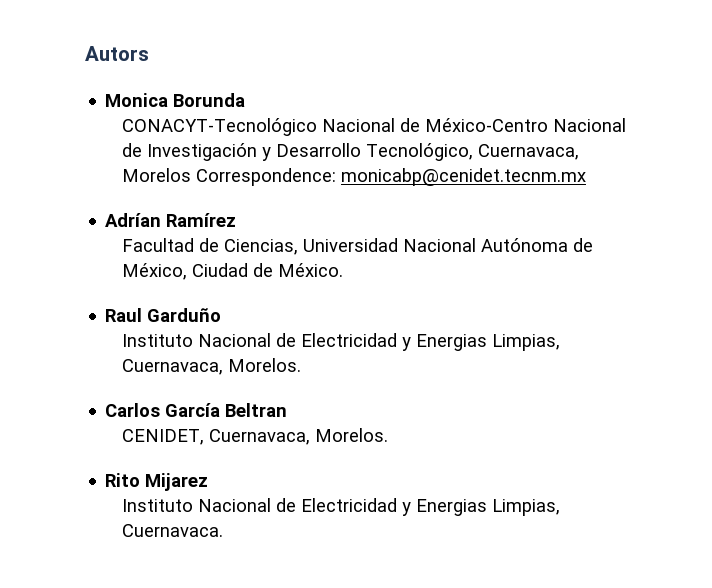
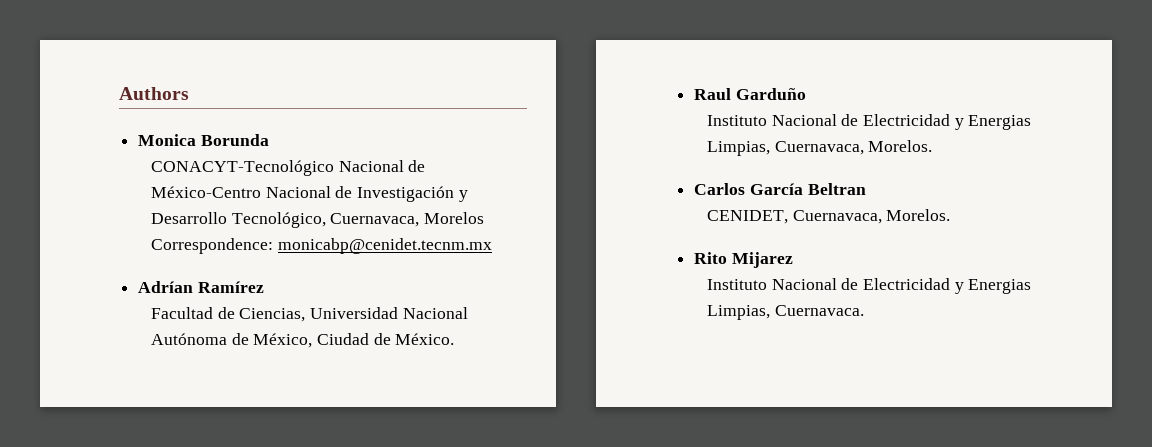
[85,46,149,61] Autors -> [119,87,189,100] Authors

